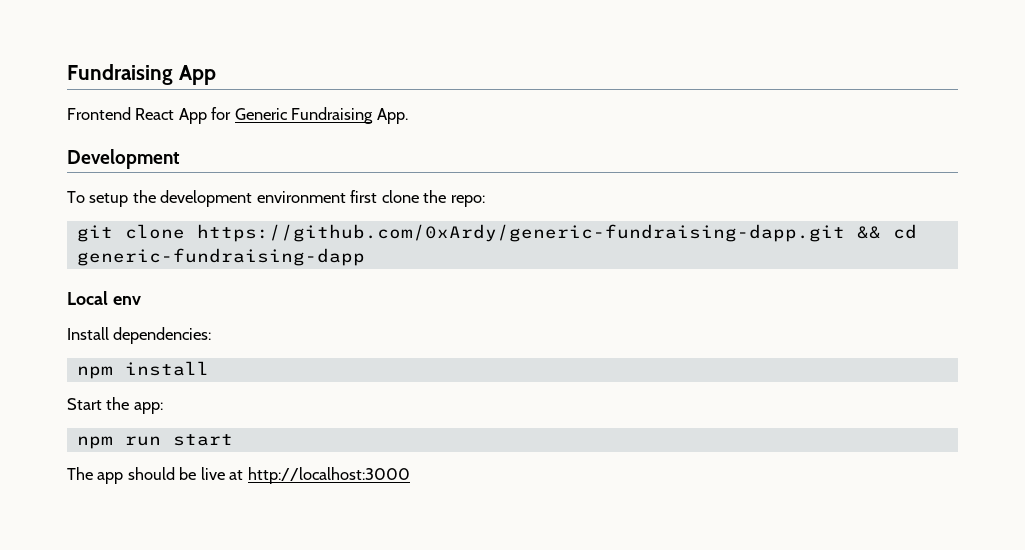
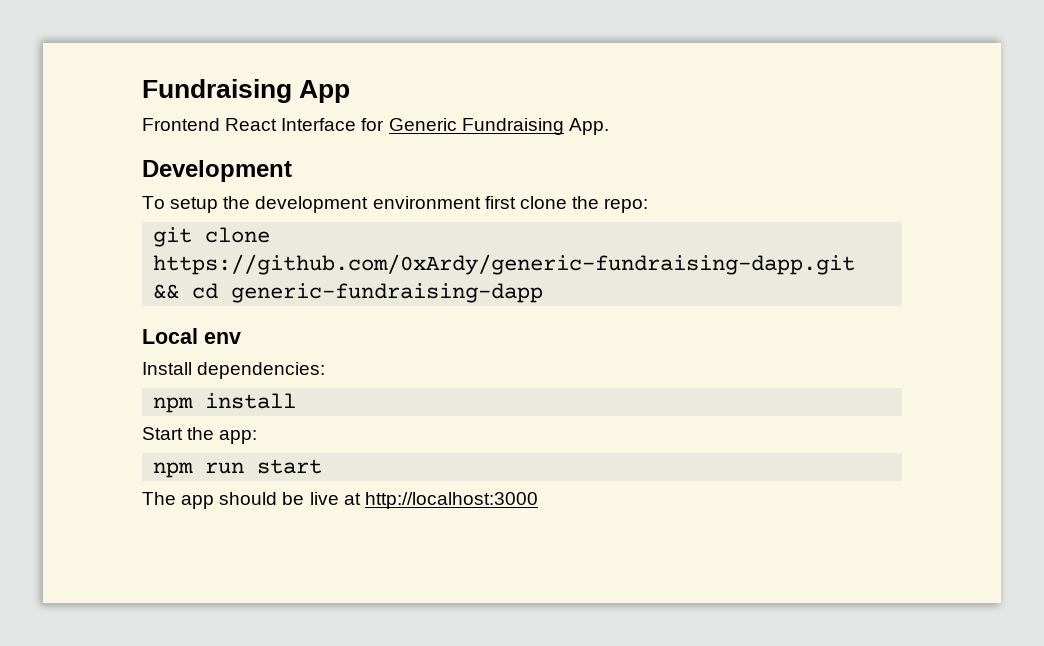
[178,108,207,124] App -> [281,118,357,131] Interface

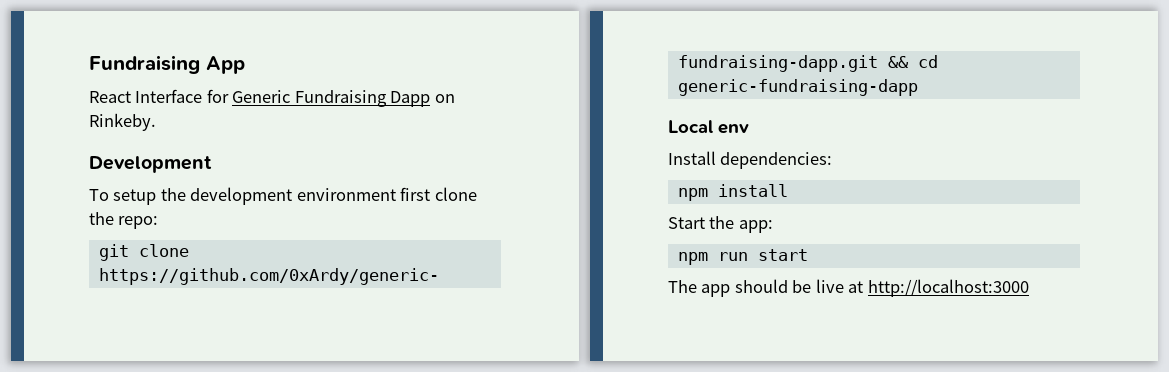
[142,118,220,131] Frontend -> (245, 65) none
[568,118,609,135] App. -> [390,91,455,107] [89,113,156,131] Dapp on Rinkeby.

